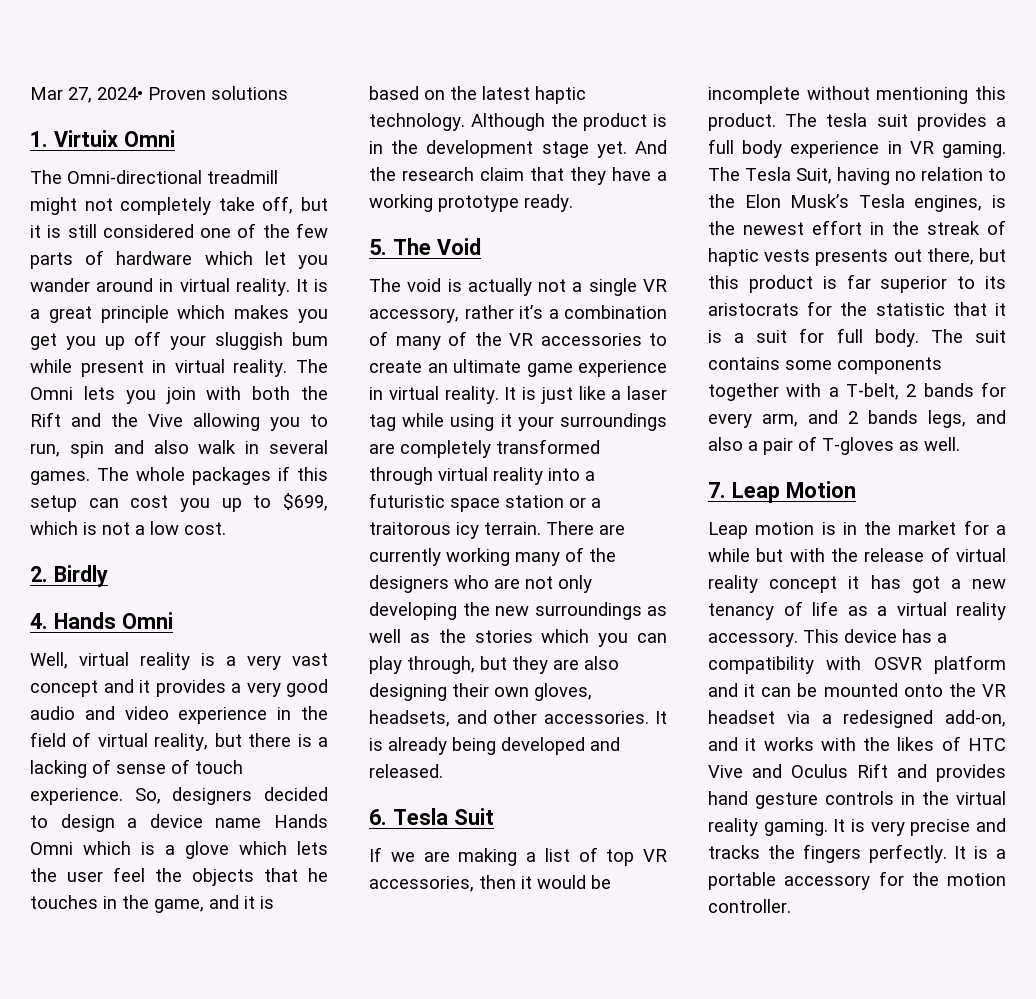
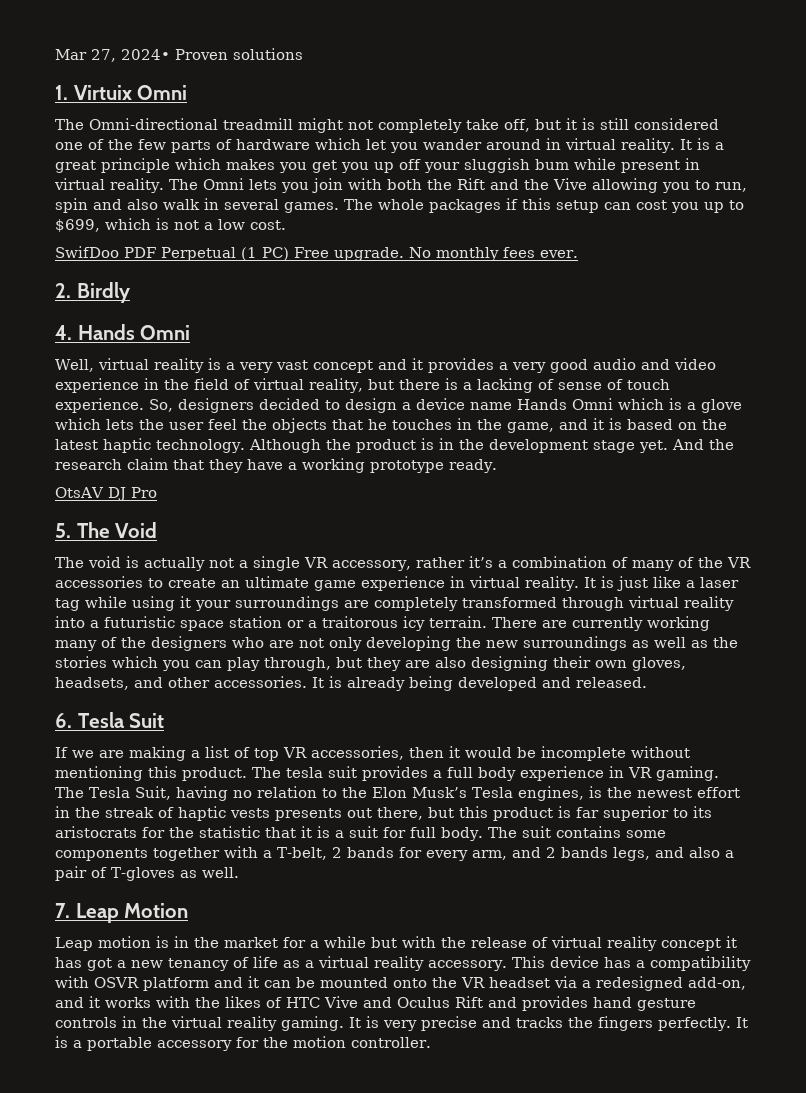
(226, 528) none -> [55,246,578,261] // SwifDoo PDF Perpetual (1 PC) Free upgrade. No monthly fees ever.
(573, 203) none -> [55,487,157,501] // OtsAV DJ Pro

